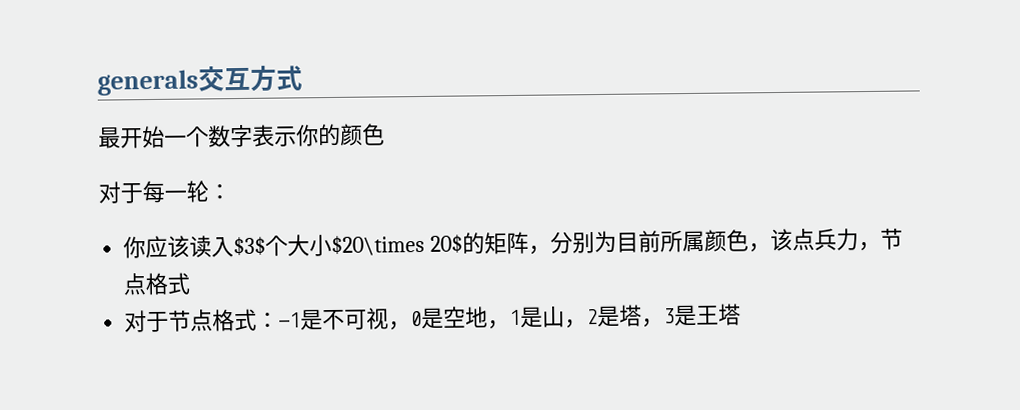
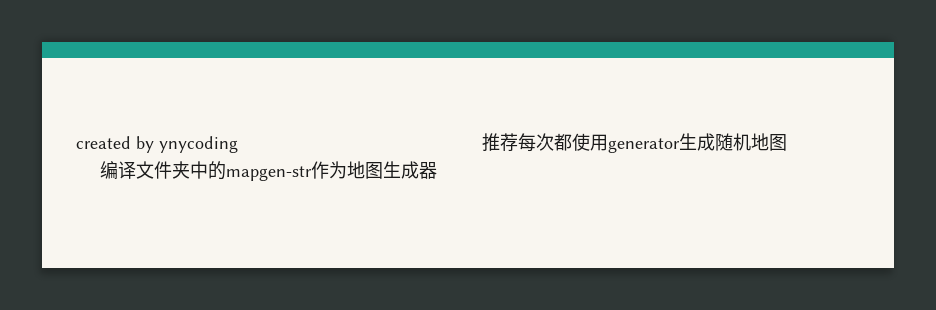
[97,65,303,96] [98,123,385,149] [98,180,231,204] [123,227,904,259] [123,272,191,296] [124,303,742,333] generals交互方式 // 最开始一个数字表示你的颜色 // 对于每一轮： // 你应该读入$3$个大小$20\times 20$的矩阵，分别为目前所属颜色，该点兵力，节点格式 // 对于节点格式：-1是不可视，0是空地，1是山，2是塔，3是王塔 -> [76,136,238,153] [99,161,437,181] [482,133,787,153] created by ynycoding // 编译文件夹中的mapgen-str作为地图生成器推荐每次都使用generator生成随机地图

